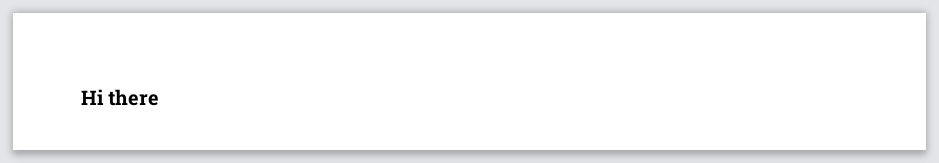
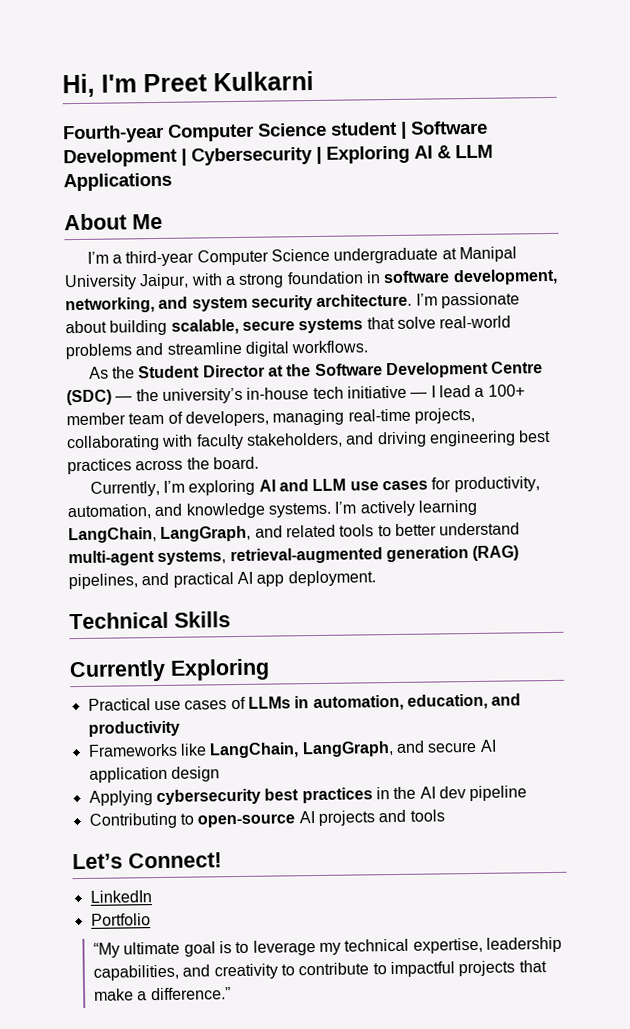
[81,89,160,106] Hi there -> [62,70,314,98] [63,120,488,144] [63,144,493,168] [63,172,172,192] [64,213,163,231] [86,246,518,267] [64,268,558,291] [65,292,520,314] [65,315,512,336] [65,340,369,360] [88,361,544,379] [66,384,525,406] [66,407,475,427] [66,429,552,452] [67,456,259,475] [89,476,540,497] [67,499,478,520] [68,522,521,544] [68,545,520,567] [68,570,376,590] [69,611,231,630] [69,658,270,683] [87,693,522,712] [87,720,180,737] [87,739,497,759] [88,766,220,783] [88,785,528,806] [88,809,445,829] [72,852,222,870] [89,890,152,903] [90,913,151,926] [92,936,562,958] [92,960,547,981] [93,987,231,1001] Hi, I'm Preet Kulkarni // Fourth-year Computer Science student | Software Development | Cybersecurity | Exploring AI & LLM Applications // About Me // I’m a third-year Computer Science undergraduate at Manipal University Jaipur, with a strong foundation in software development, networking, and system security architecture. I’m passionate about building scalable, secure systems that solve real-world problems and streamline digital workflows. // As the Student Director at the Software Development Centre (SDC) — the university’s in-house tech initiative — I lead a 100+ member team of developers, managing real-time projects, collaborating with faculty stakeholders, and driving engineering best practices across the board. // Currently, I’m exploring AI and LLM use cases for productivity, automation, and knowledge systems. I’m actively learning LangChain, LangGraph, and related tools to better understand multi-agent systems, retrieval-augmented generation (RAG) pipelines, and practical AI app deployment. // Technical Skills // Currently Exploring // Practical use cases of LLMs in automation, education, and productivity // Frameworks like LangChain, LangGraph, and secure AI application design // Applying cybersecurity best practices in the AI dev pipeline // Contributing to open-source AI projects and tools // Let’s Connect! // LinkedIn // Portfolio // “My ultimate goal is to leverage my technical expertise, leadership capabilities, and creativity to contribute to impactful projects that make a difference.”

